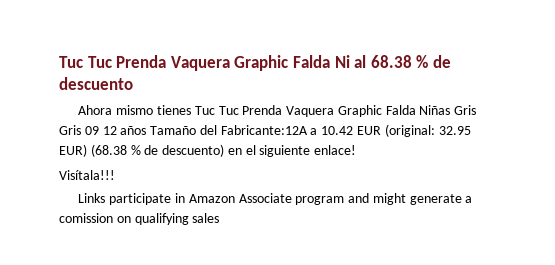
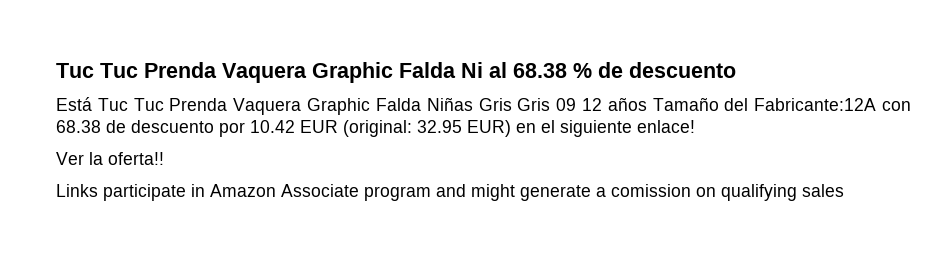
[78,105,191,115] Ahora mismo tienes -> [56,97,92,111] Está
[310,128,318,135] a -> [882,101,911,111] [56,120,245,137] con 68.38 de descuento por
[90,144,225,157] (68.38 % de descuento) -> (511, 128) none
[59,170,115,180] Visítala!!! -> [56,152,164,165] Ver la oferta!!

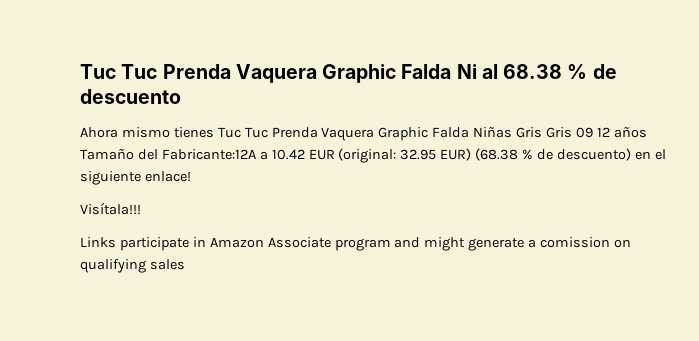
[56,97,92,111] Está -> [80,127,214,138] Ahora mismo tienes
[882,101,911,111] [56,120,245,137] con 68.38 de descuento por -> [259,151,268,160] a
(511, 128) none -> [475,148,631,161] (68.38 % de descuento)
[56,152,164,165] Ver la oferta!! -> [80,202,141,215] Visítala!!!

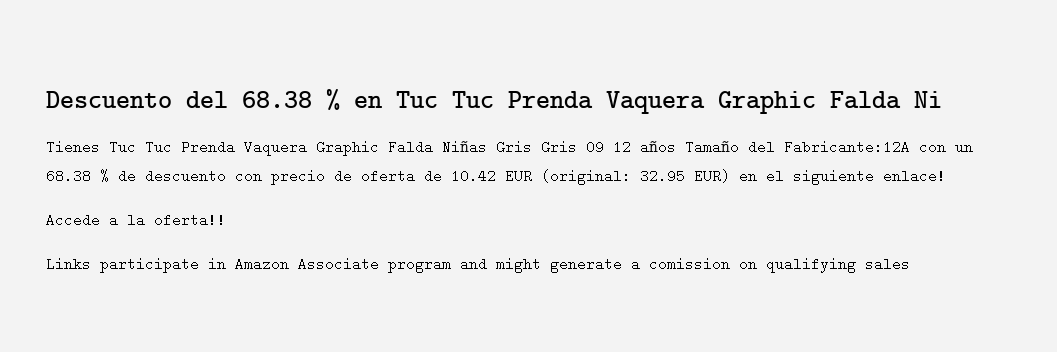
(80, 71) none -> [46,89,383,110] Descuento del 68.38 % en
[481,64,617,79] [80,89,181,104] [80,127,214,138] al 68.38 % de descuento // Ahora mismo tienes -> [46,140,100,154] // Tienes
[259,151,268,160] a -> [919,140,973,154] [46,169,442,185] con un 68.38 % de descuento con precio de oferta de
[475,148,631,161] (68.38 % de descuento) -> (730, 176) none
[80,202,141,215] Visítala!!! -> [46,213,226,227] Accede a la oferta!!

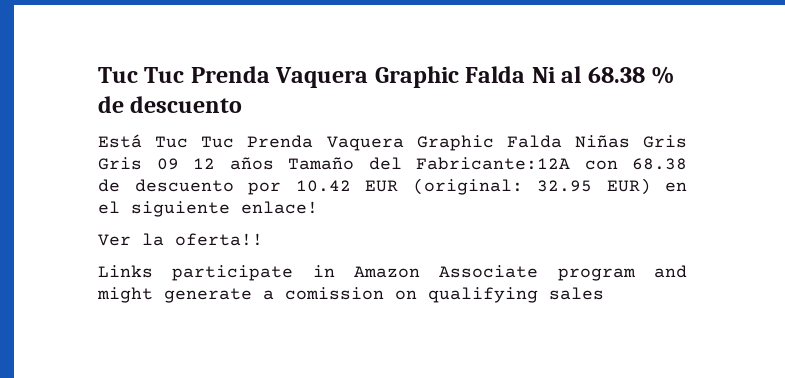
[46,89,383,110] Descuento del 68.38 % en -> (98, 75) none
[46,140,100,154] // Tienes -> [561,66,675,84] [98,96,243,113] [98,134,142,148] al 68.38 % de descuento // Está
[955,145,973,152] [46,169,442,185] un 68.38 % de descuento con precio de oferta de -> [632,158,687,170] [98,179,281,195] 68.38 de descuento por
[46,213,118,227] Accede a -> [98,234,131,246] Ver

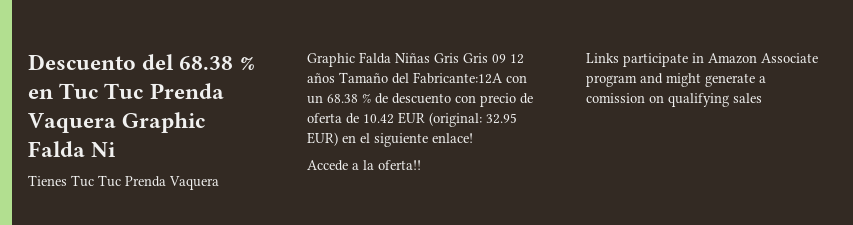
(98, 75) none -> [28,54,255,70] [28,89,53,99] Descuento del 68.38 % en
[561,66,675,84] [98,96,243,113] [98,134,142,148] al 68.38 % de descuento // Está -> [28,175,67,186] // Tienes
[632,158,687,170] [98,179,281,195] 68.38 de descuento por -> [307,93,533,107] [307,113,359,124] un 68.38 % de descuento con precio de oferta de
[98,234,131,246] Ver -> [307,160,359,171] Accede a

